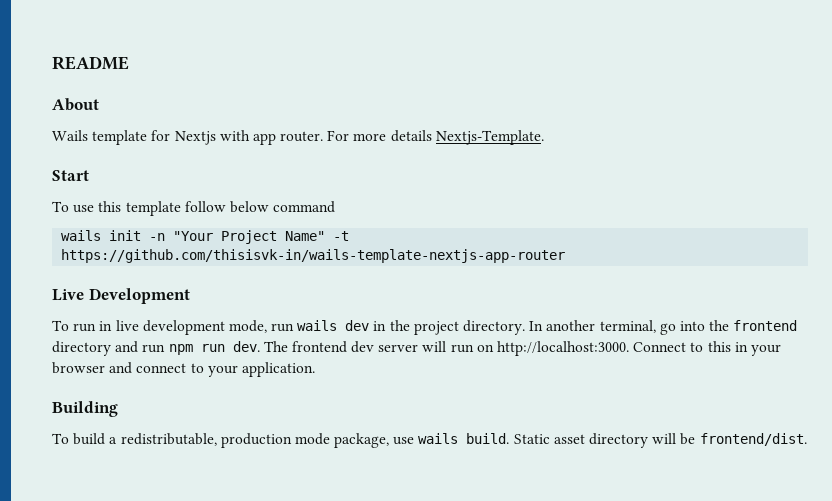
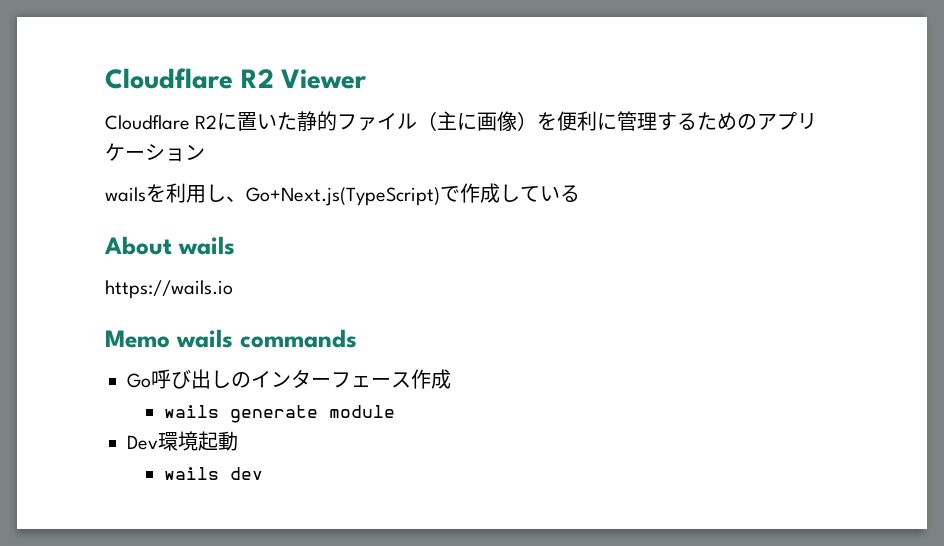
[52,56,129,70] [52,98,99,111] [52,130,544,145] [52,170,89,181] [52,201,336,216] [61,230,350,244] [61,249,566,263] [52,288,190,304] [52,320,798,335] [52,341,781,356] [52,362,315,377] [52,401,118,417] [52,433,807,448] README // About // Wails template for Nextjs with app router. For more details Nextjs-Template. // Start // To use this template follow below command // wails init -n "Your Project Name" -t https://github.com/thisisvk-in/wails-template-nextjs-app-router // Live Development // To run in live development mode, run wails dev in the project directory. In another terminal, go into the frontend directory and run npm run dev. The frontend dev server will run on http://localhost:3000. Connect to this in your browser and connect to your application. // Building // To build a redistributable, production mode package, use wails build. Static asset directory will be frontend/dist. -> [105,68,368,89] [105,111,818,131] [105,143,205,162] [105,183,580,206] [104,236,235,255] [105,280,233,299] [105,329,357,348] [127,369,451,389] [163,405,395,423] [127,431,238,451] [163,467,263,480] Cloudflare R2 Viewer // Cloudflare R2に置いた静的ファイル（主に画像）を便利に管理するためのアプリケーション // wailsを利用し、Go+Next.js(TypeScript)で作成している // About wails // https://wails.io // Memo wails commands // Go呼び出しのインターフェース作成 // wails generate module // Dev環境起動 // wails dev

